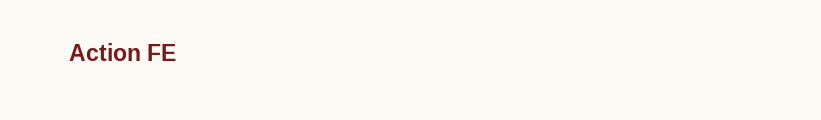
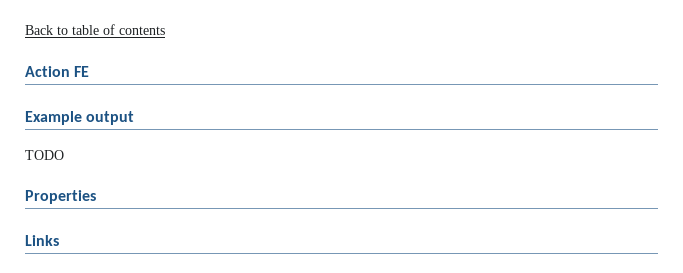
[69,43,177,61] Action FE -> [25,24,165,35] [25,66,90,77] [25,111,135,125] [25,150,64,160] [25,190,96,204] [25,235,59,246] Back to table of contents // Action FE // Example output // TODO // Properties // Links

